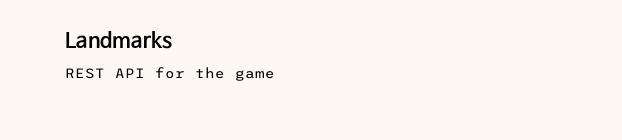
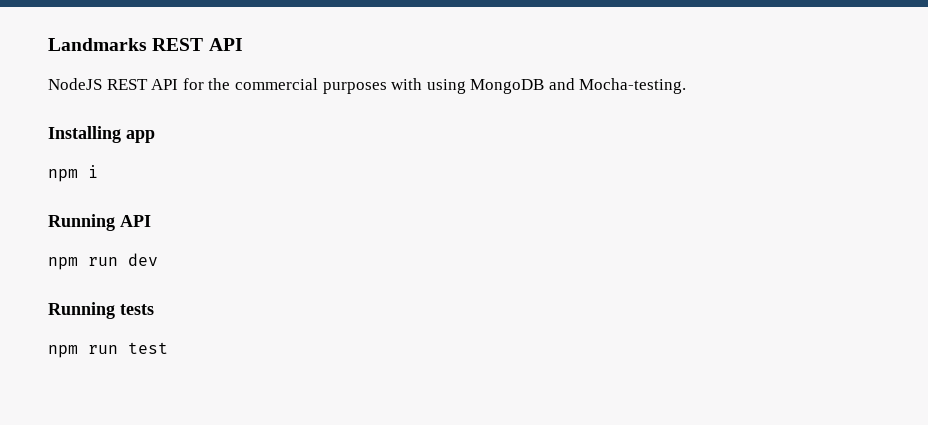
(172, 40) // -> [152,38,243,51] [48,78,102,90] REST API // NodeJS
[235,70,275,81] game -> [234,78,687,94] [48,126,155,143] [48,165,98,182] [48,214,151,231] [48,253,158,270] [48,302,154,319] [48,342,168,358] commercial purposes with using MongoDB and Mocha-testing. // Installing app // npm i // Running API // npm run dev // Running tests // npm run test

